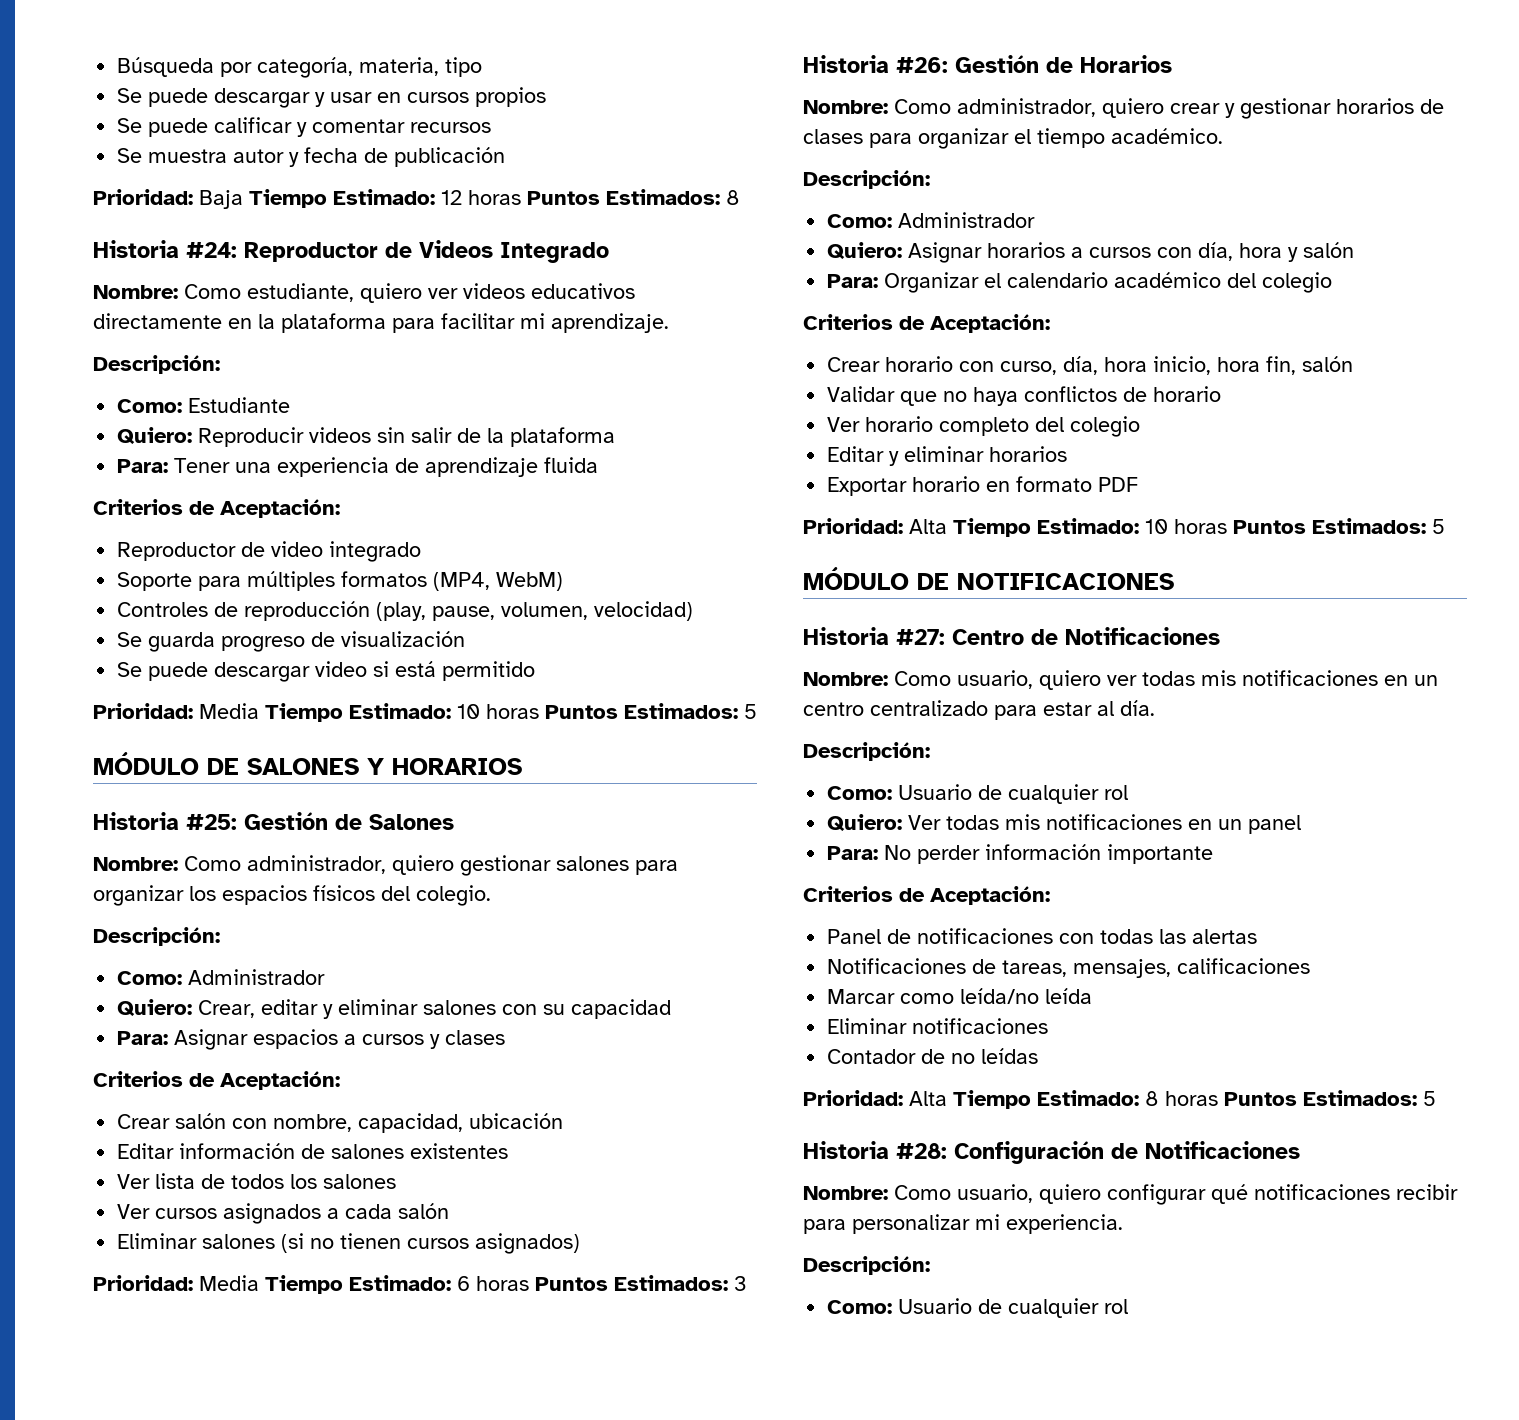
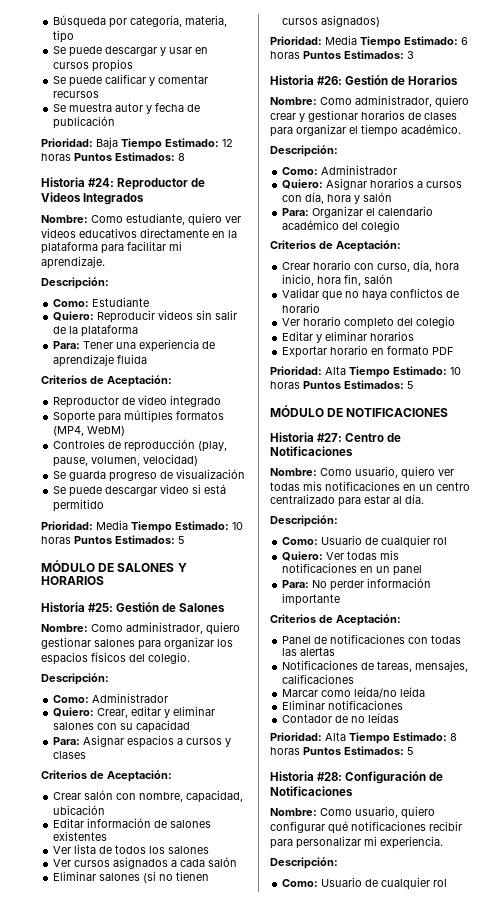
[500,242,609,263] Integrado -> [83,193,145,205] Integrados

